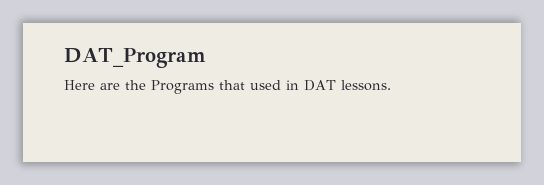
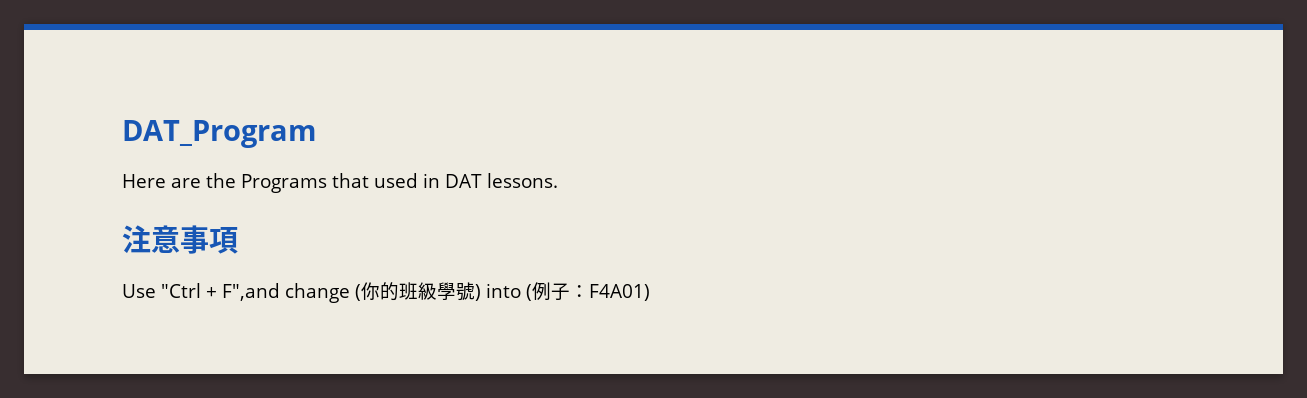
(391, 85) none -> [122,225,238,254] [122,282,650,303] // 注意事項 // Use "Ctrl + F",and change (你的班級學號) into (例子：F4A01)

